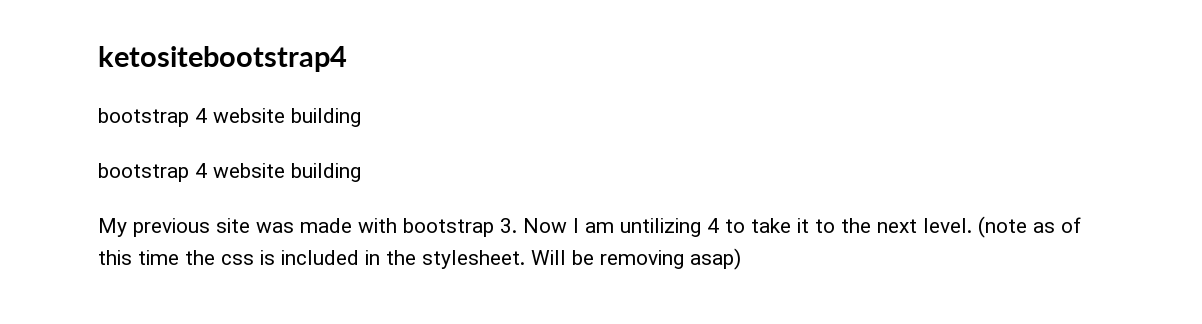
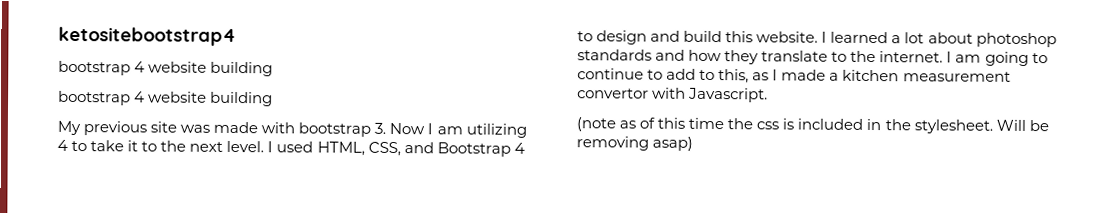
[620,218,701,237] untilizing -> [465,123,527,138] utilizing
(972, 225) none -> [267,141,525,157] [577,30,1057,48] [577,49,1048,66] [577,68,1011,84] [577,87,769,103] I used HTML, CSS, and Bootstrap 4 to design and build this website. I learned a lot about photoshop standards and how they translate to the internet. I am going to continue to add to this, as I made a kitchen measurement convertor with Javascript. //

